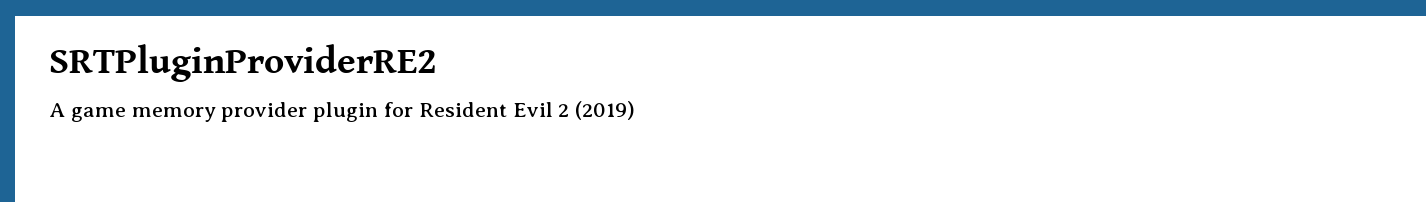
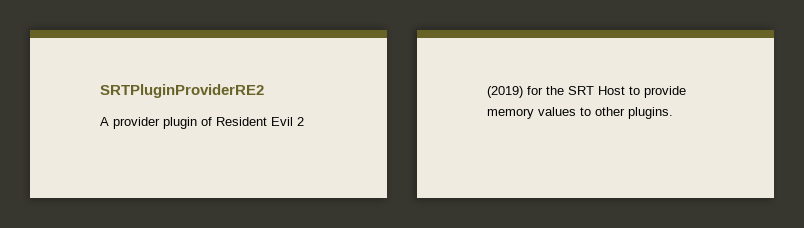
[70,107,216,122] game memory -> (109, 121) none
[384,102,414,117] for -> [201,117,212,126] of
(636, 110) none -> [527,86,686,98] [487,107,673,119] for the SRT Host to provide memory values to other plugins.

